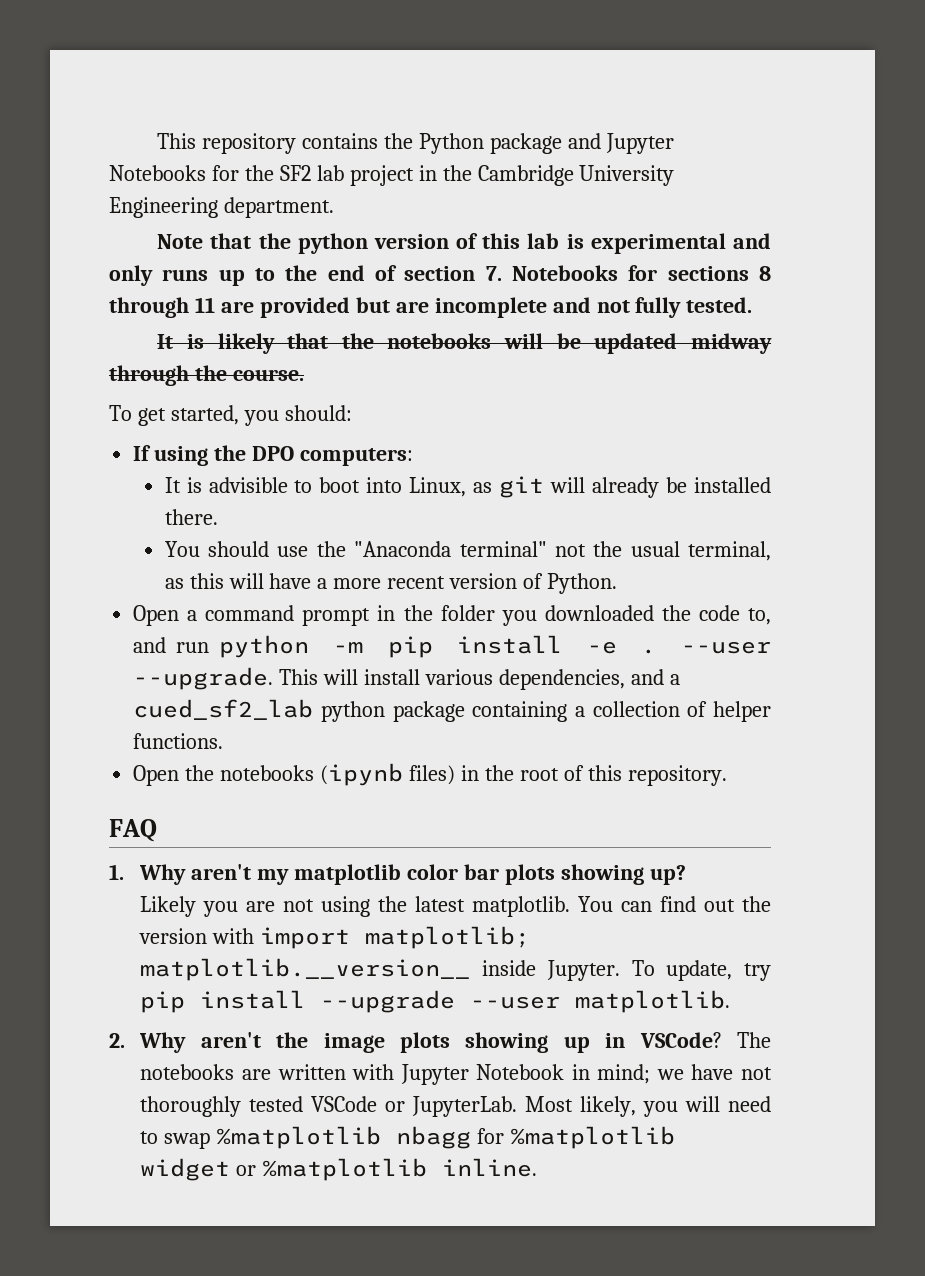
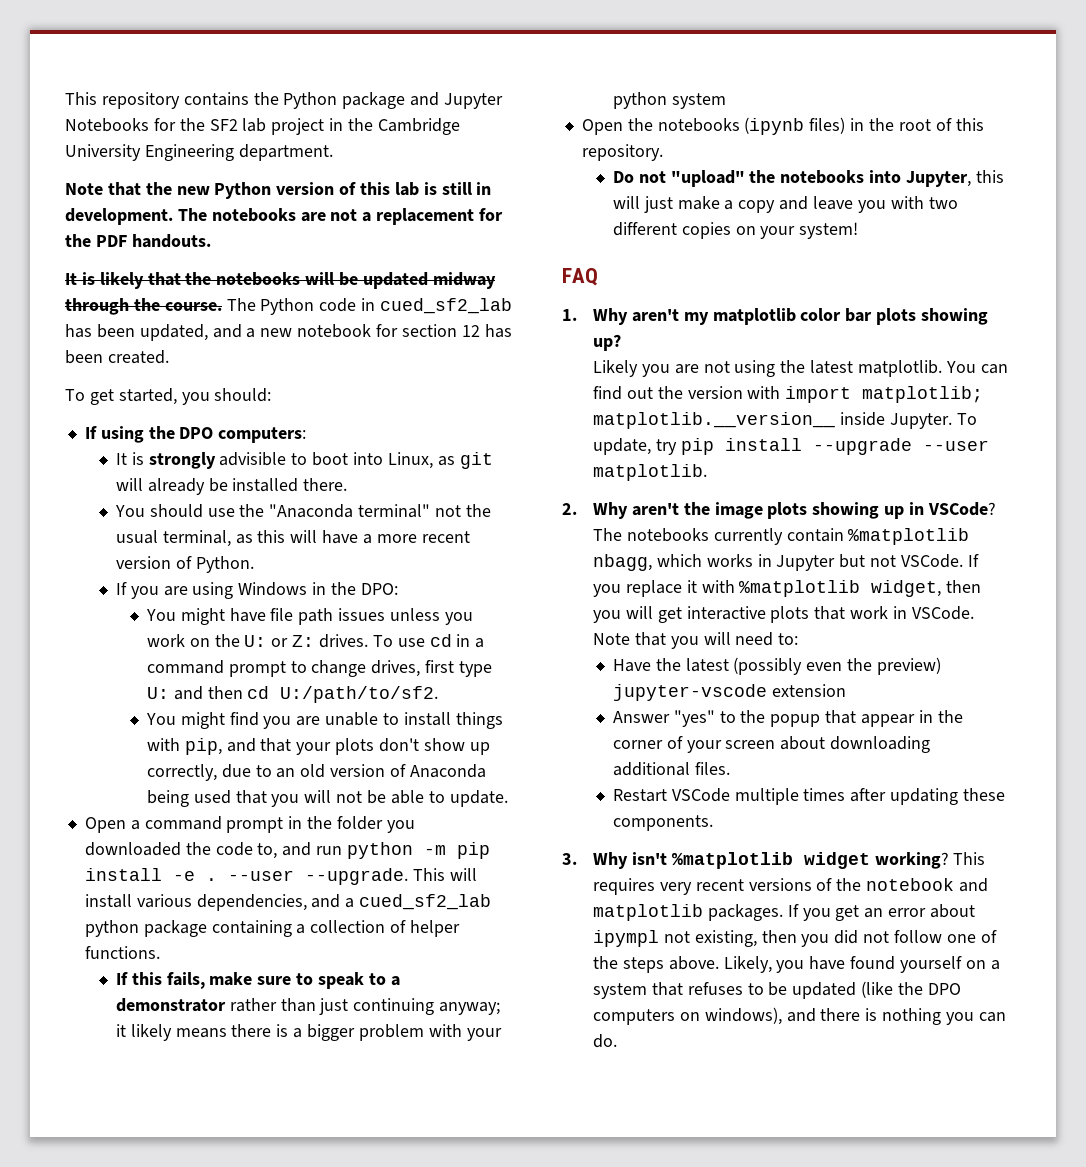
[297,233,368,254] python -> [176,182,272,199] new Python
[590,233,771,254] [109,265,772,286] [109,297,753,318] experimental and only runs up to the end of section 7. Notebooks for sections 8 through 11 are provided but are incomplete and not fully tested. -> [441,182,492,195] [65,208,504,225] [65,234,211,248] still in development. The notebooks are not a replacement for the PDF handouts.
(304, 375) none -> [226,298,513,315] [65,324,512,341] [65,350,169,364] The Python code in cued_sf2_lab has been updated, and a new notebook for section 12 has been created.
(202, 485) none -> [148,452,216,469] strongly
(618, 583) none -> [115,582,398,599] [145,608,473,625] [146,634,485,648] [146,660,492,677] [146,686,439,703] [145,712,503,729] [146,738,490,755] [146,764,486,781] [146,790,508,807] // If you are using Windows in the DPO: // You might have file path issues unless you work on the U: or Z: drives. To use cd in a command prompt to change drives, first type U: and then cd U:/path/to/sf2. // You might find you are unable to install things with pip, and that your plots don't show up correctly, due to an old version of Anaconda being used that you will not be able to update.
(224, 741) none -> [115,972,400,989] [115,998,501,1015] [115,1024,502,1041] [612,92,726,109] // If this fails, make sure to speak to a demonstrator rather than just continuing anyway; it likely means there is a bigger problem with your python system
(727, 775) none -> [612,170,1004,187] [612,196,958,213] [612,222,859,239] // Do not "upload" the notebooks into Jupyter, this will just make a copy and leave you with two different copies on your system!
[241,1064,773,1085] [140,1096,772,1117] [140,1126,676,1149] [140,1158,538,1181] are written with Jupyter Notebook in mind; we have not thoroughly tested VSCode or JupyterLab. Most likely, you will need to swap %matplotlib nbagg for %matplotlib widget or %matplotlib inline. -> [713,528,970,545] [593,554,979,571] [593,580,982,597] [593,606,974,623] [593,632,799,649] [612,657,941,675] [612,684,846,701] [612,710,963,727] [612,736,931,753] [612,762,730,776] [612,788,1005,805] [612,815,713,831] [562,852,986,869] [593,878,989,895] [593,904,976,921] [593,930,997,947] [593,956,1000,973] [593,981,961,999] [593,1007,1006,1025] [593,1034,618,1048] currently contain %matplotlib nbagg, which works in Jupyter but not VSCode. If you replace it with %matplotlib widget, then you will get interactive plots that work in VSCode. Note that you will need to: // Have the latest (possibly even the preview) jupyter-vscode extension // Answer "yes" to the popup that appear in the corner of your screen about downloading additional files. // Restart VSCode multiple times after updating these components. // 3. Why isn't %matplotlib widget working? This requires very recent versions of the notebook and matplotlib packages. If you get an error about ipympl not existing, then you did not follow one of the steps above. Likely, you have found yourself on a system that refuses to be updated (like the DPO computers on windows), and there is nothing you can do.

